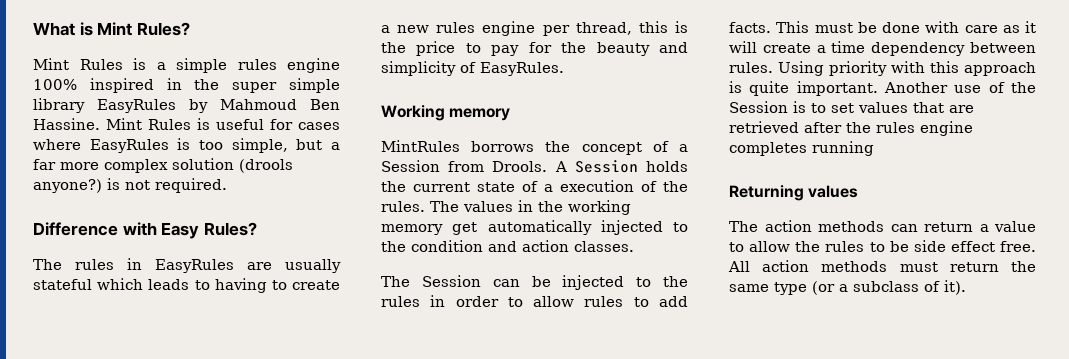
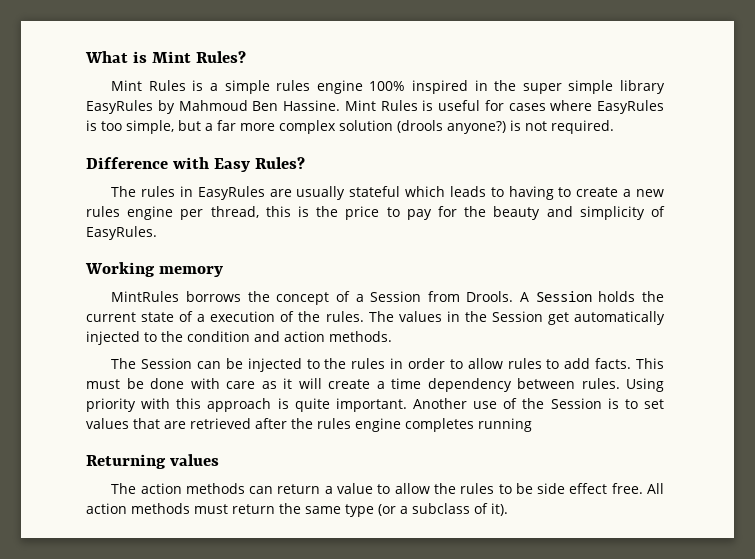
[568,200,631,215] [381,224,443,235] working memory -> [491,311,543,322] Session
[574,241,634,252] classes. -> [329,331,392,342] methods.

